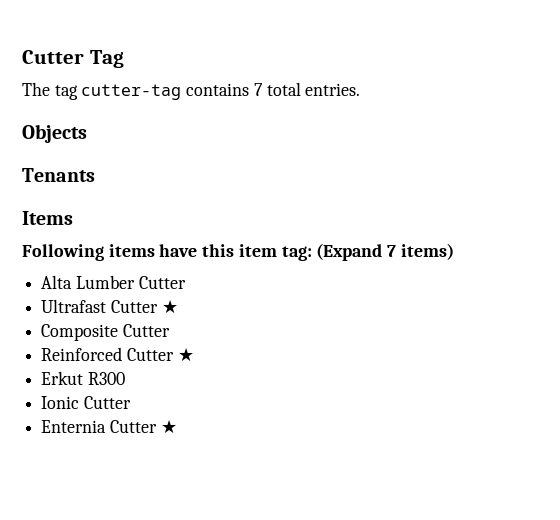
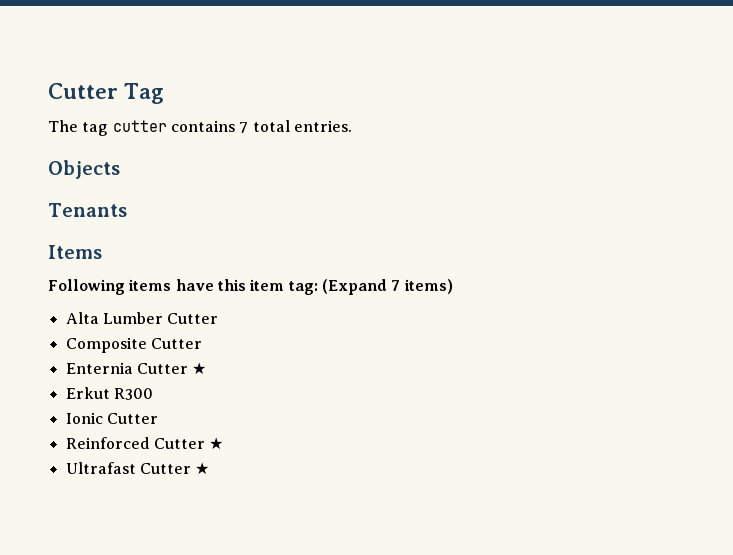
[81,84,182,100] cutter-tag -> [112,120,167,132] cutter
[41,299,178,314] // Ultrafast Cutter ★ -> (219, 318) none
[41,347,123,361] Reinforced -> [65,362,133,374] Enternia
[41,419,177,434] Enternia Cutter ★ -> [65,437,224,450] [65,462,210,475] Reinforced Cutter ★ // Ultrafast Cutter ★

